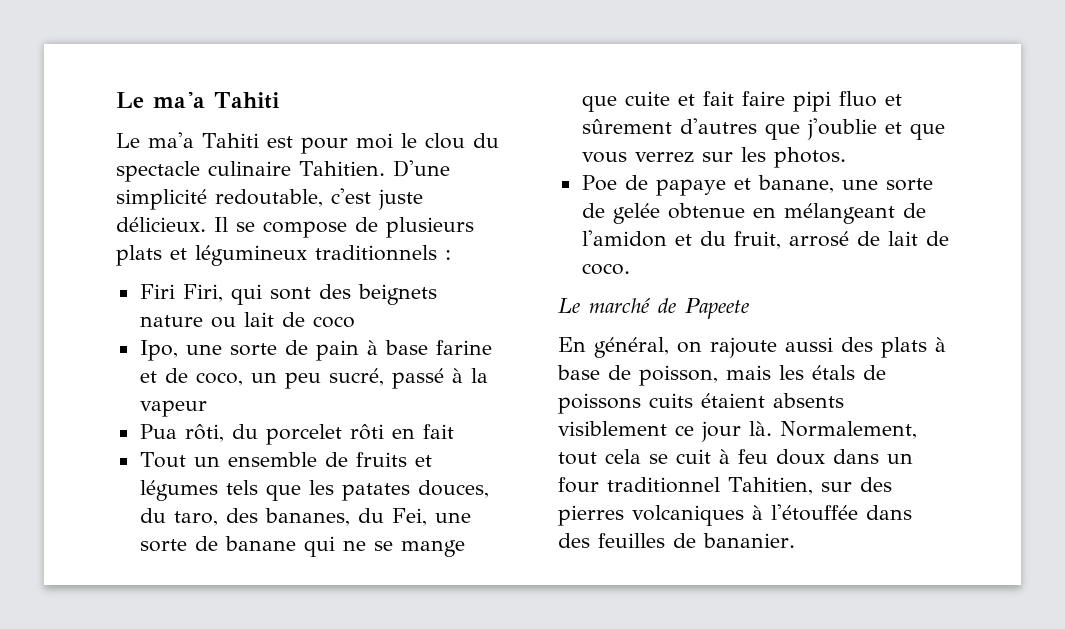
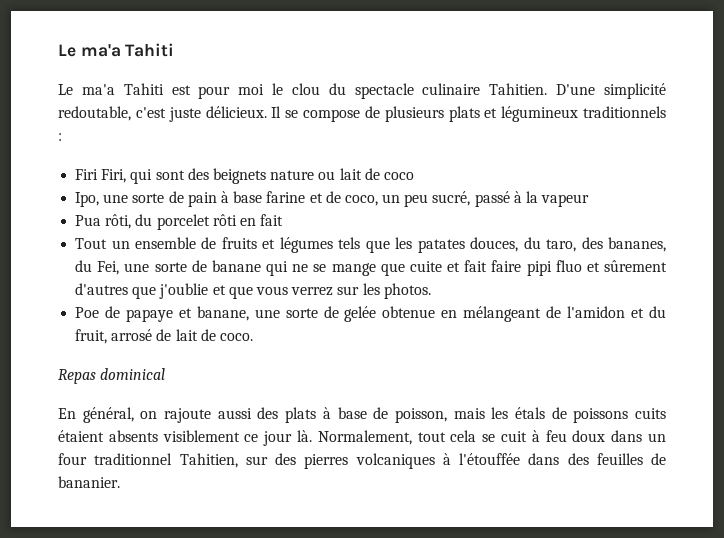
[558,298,749,319] Le marché de Papeete -> [58,368,166,384] Repas dominical

